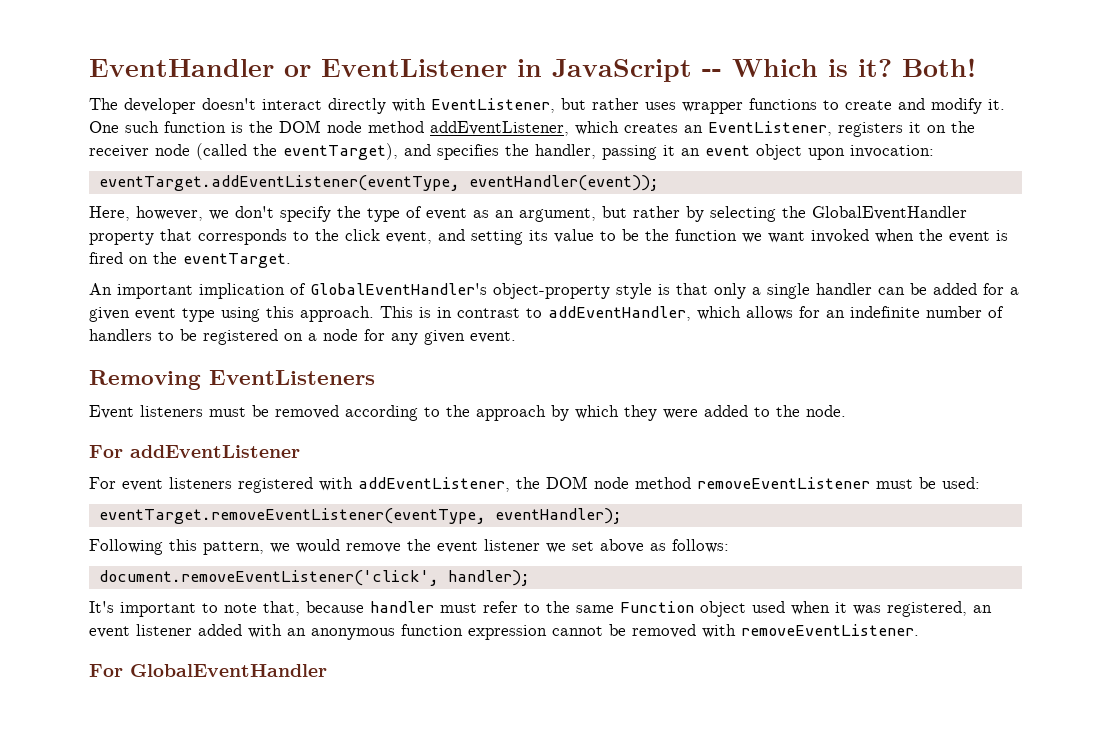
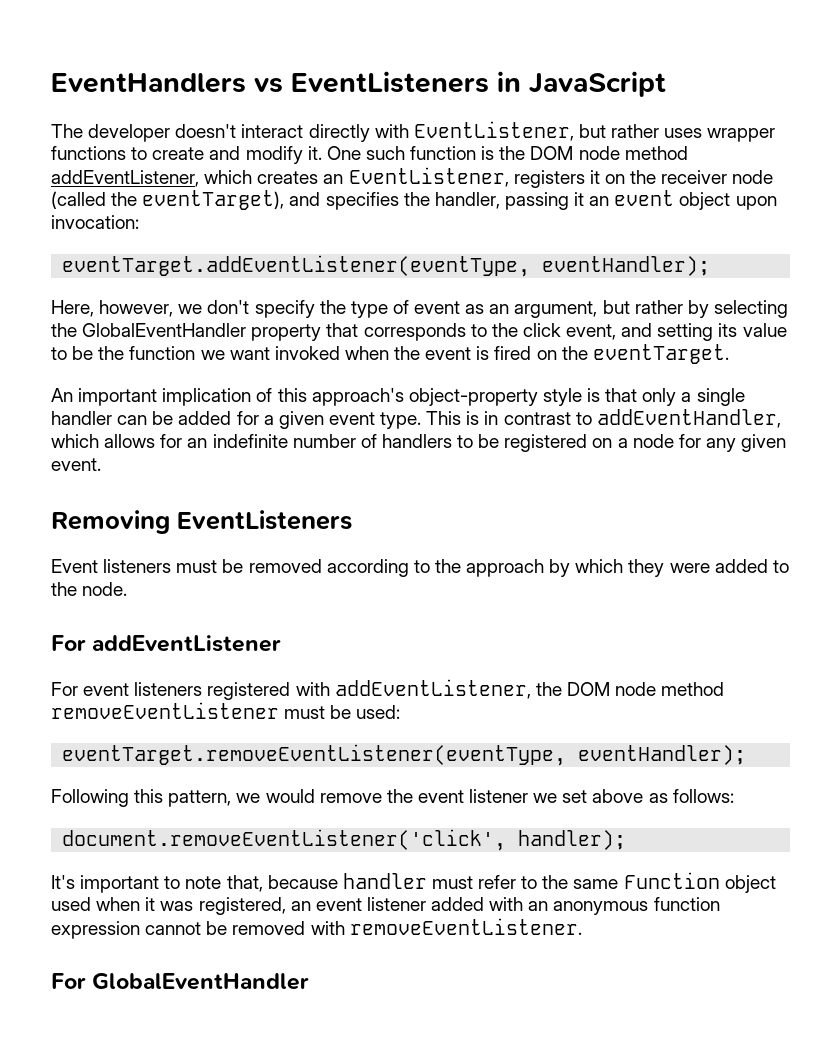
[89,59,507,77] EventHandler or EventListener -> [51,71,489,93] EventHandlers vs EventListeners
[702,58,976,77] -- Which is it? Both! -> (666, 84) none
[468,175,659,191] eventHandler(event)); -> [542,256,711,276] eventHandler);
[310,283,487,295] GlobalEventHandler's -> [277,388,404,406] this approach's
[182,306,374,322] type using this approach. -> [380,412,422,429] type.

